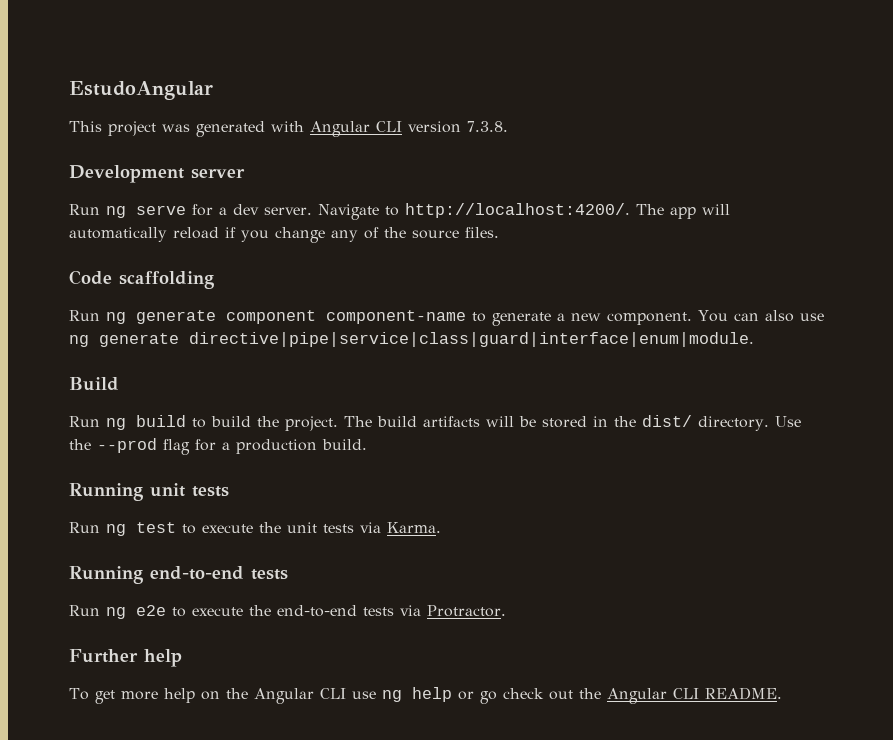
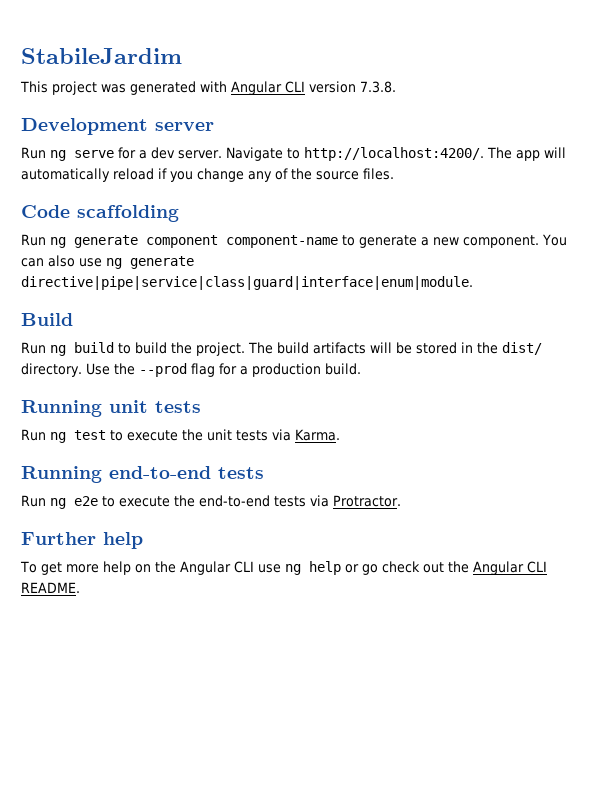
[69,81,213,100] EstudoAngular -> [21,48,182,64] StabileJardim

